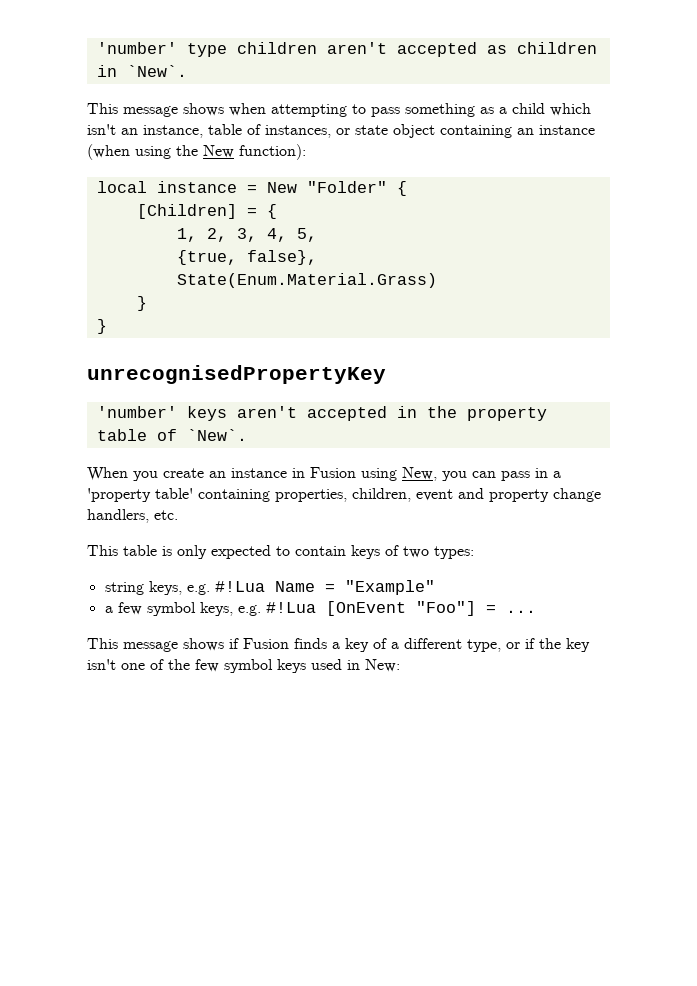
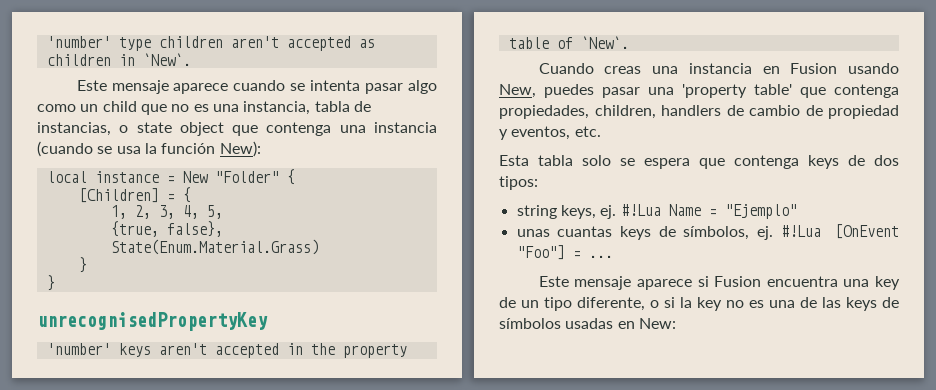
[87,103,591,117] [87,124,595,138] [87,144,306,160] This message shows when attempting to pass something as a child which isn't an instance, table of instances, or state object containing an instance (when using the New function): -> [76,80,437,94] [37,101,371,115] [37,122,437,136] [37,141,261,157] Este mensaje aparece cuando se intenta pasar algo como un child que no es una instancia, tabla de instancias, o state object que contenga una instancia (cuando se usa la función New):
[87,467,561,481] [87,488,601,502] [87,509,178,523] [87,545,474,559] When you create an instance in Fusion using New, you can pass in a 'property table' containing properties, children, event and property change handlers, etc. // This table is only expected to contain keys of two types: -> [538,63,899,74] [499,84,899,98] [499,105,899,119] [499,126,601,140] [499,155,899,169] [499,176,538,190] Cuando creas una instancia en Fusion usando New, puedes pasar una 'property table' que contenga propiedades, children, handlers de cambio de propiedad y eventos, etc. // Esta tabla solo se espera que contenga keys de dos tipos:
[186,584,210,595] e.g. -> [600,205,617,219] ej.
[344,580,435,595] [104,602,261,616] "Example" // a few symbol keys, e.g. -> [724,204,797,219] [516,226,774,240] "Ejemplo" // unas cuantas keys de símbolos, ej.
[87,638,590,652] [87,659,360,673] This message shows if Fusion finds a key of a different type, or if the key isn't one of the few symbol keys used in -> [538,276,900,290] [499,297,899,311] [499,318,635,329] Este mensaje aparece si Fusion encuentra una key de un tipo diferente, o si la key no es una de las keys de símbolos usadas en

